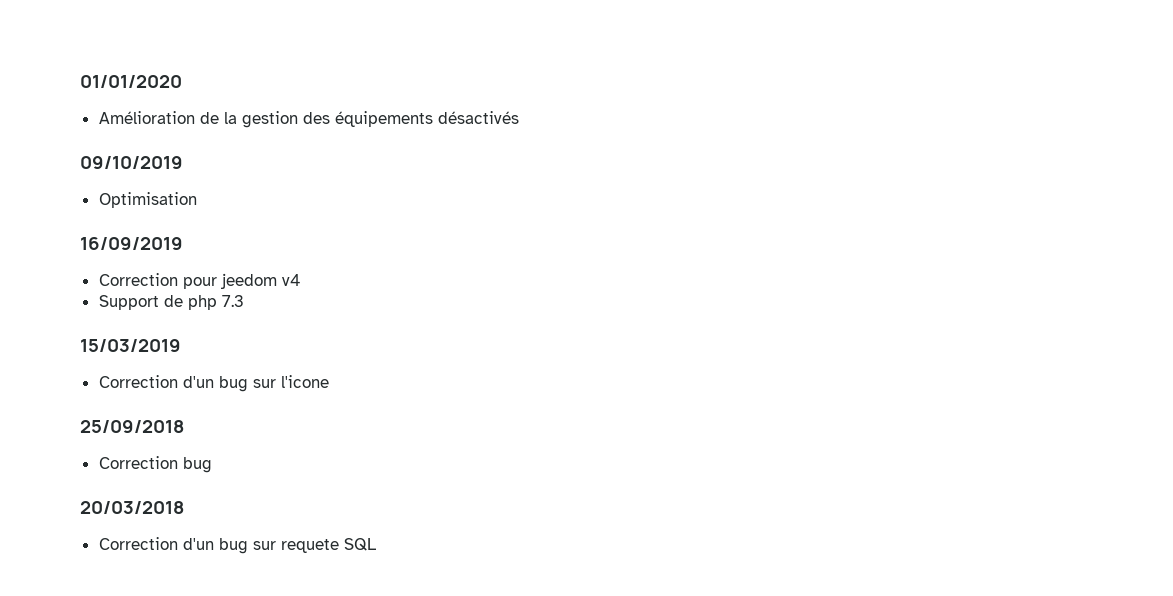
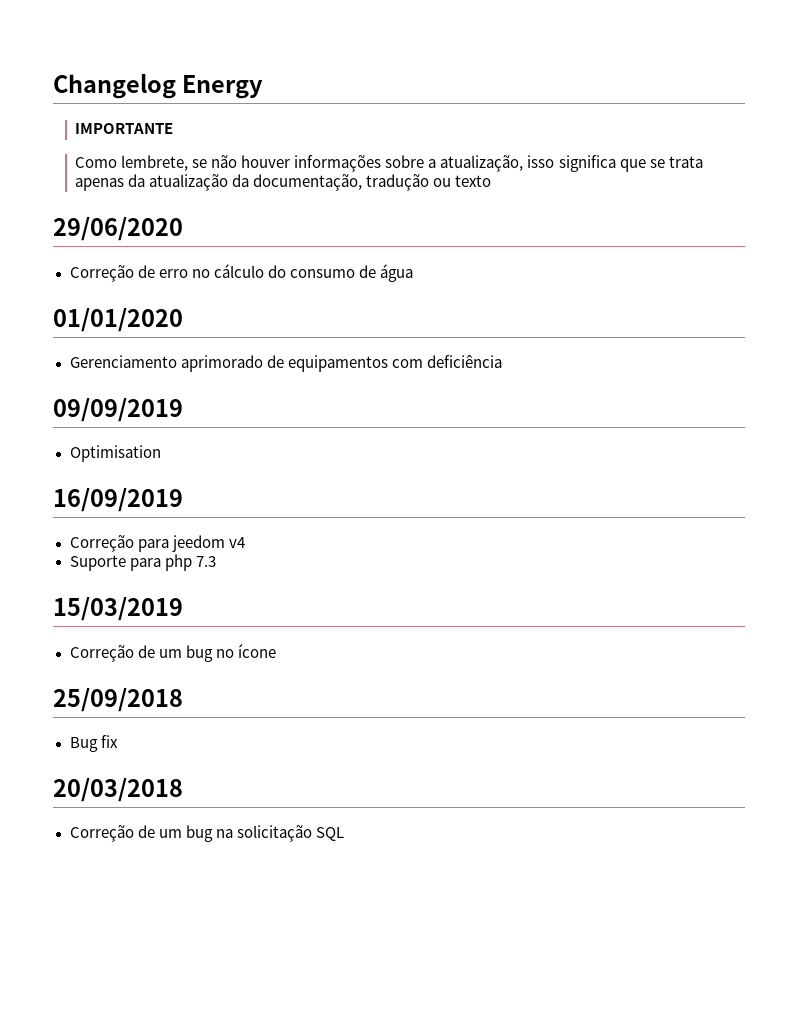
[80,75,182,88] [98,111,519,128] [80,156,183,169] 01/01/2020 // Amélioration de la gestion des équipements désactivés // 09/10/2019 -> [53,73,264,99] [75,123,174,134] [75,155,703,172] [75,174,492,191] [53,217,183,241] [69,264,413,282] [53,308,183,332] [69,355,502,372] [53,398,183,422] Changelog Energy // IMPORTANTE // Como lembrete, se não houver informações sobre a atualização, isso significa que se trata apenas da atualização da documentação, tradução ou texto // 29/06/2020 // Correção de erro no cálculo do consumo de água // 01/01/2020 // Gerenciamento aprimorado de equipamentos com deficiência // 09/09/2019
[98,273,217,289] Correction pour -> [69,535,169,552] Correção para
[98,295,183,310] Support de -> [69,555,161,571] Suporte para
[98,375,329,392] Correction d'un bug sur l'icone -> [69,644,276,662] Correção de um bug no ícone
[98,456,212,473] Correction bug -> [69,735,118,752] Bug fix
[98,537,339,554] Correction d'un bug sur requete -> [69,825,312,842] Correção de um bug na solicitação

